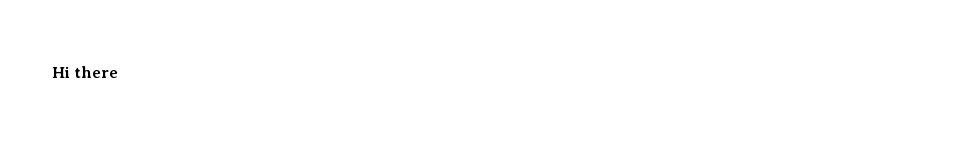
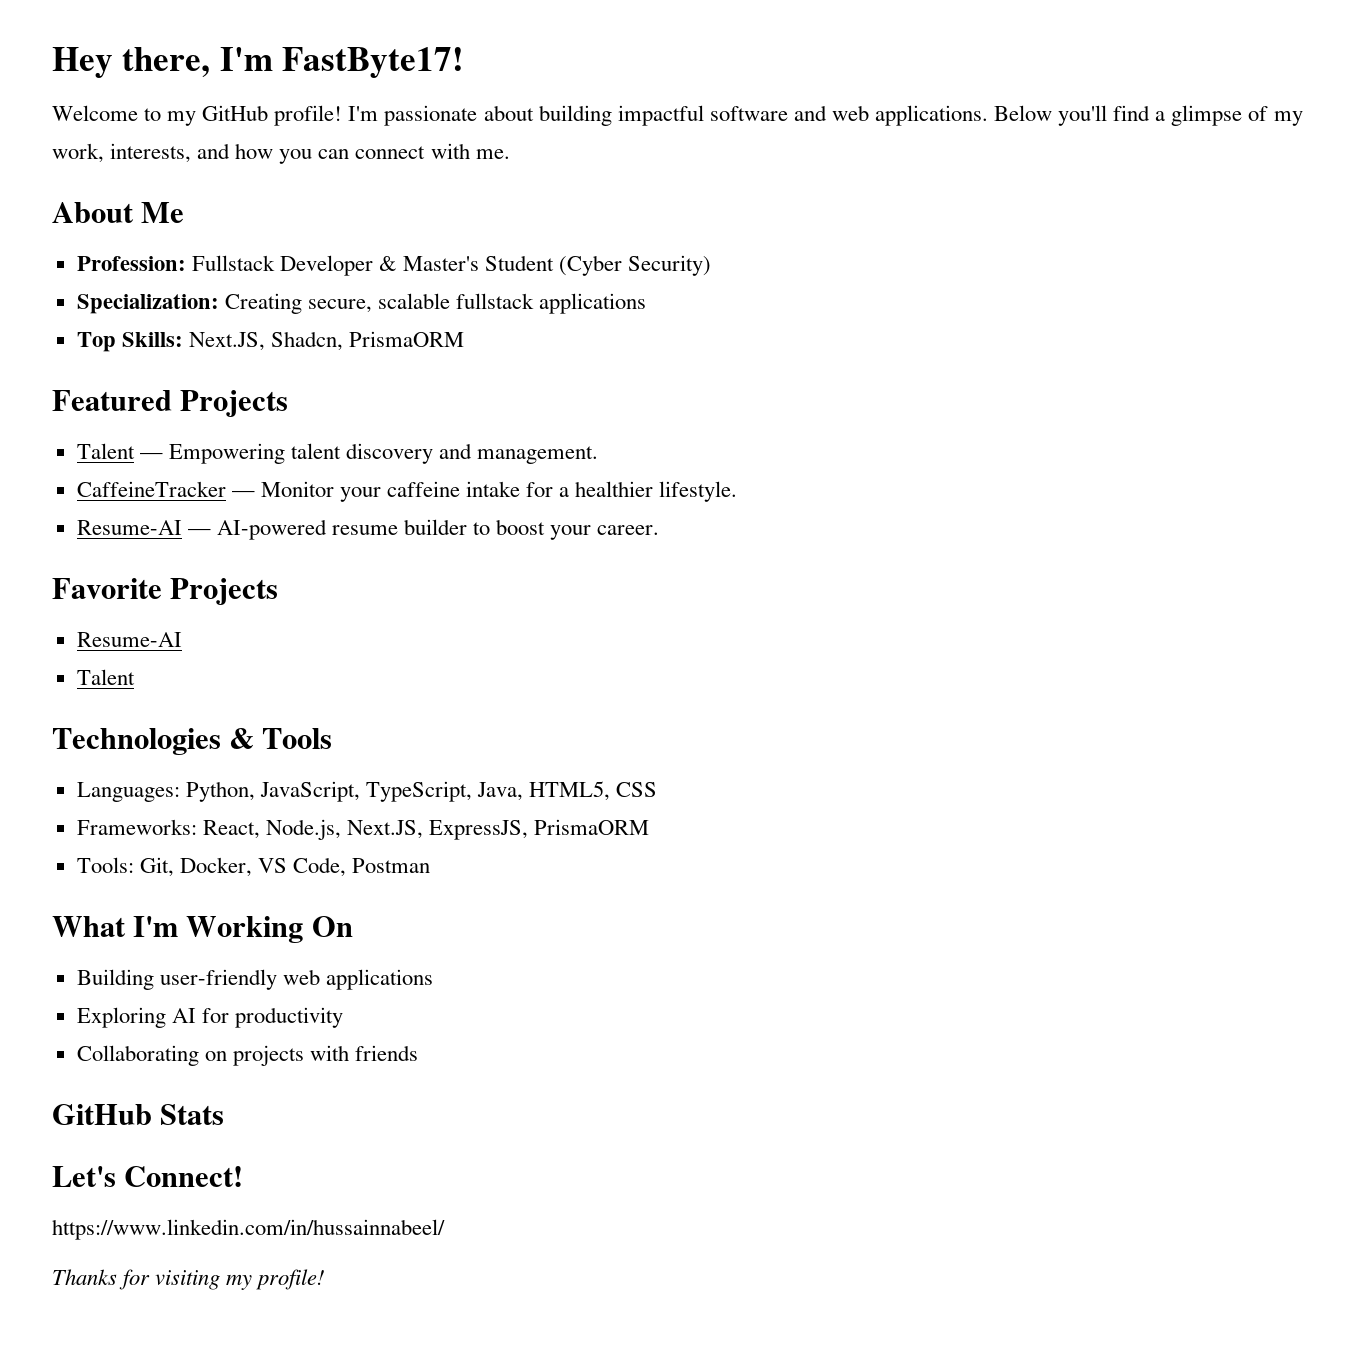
[52,66,119,78] Hi there -> [52,47,465,78] [52,105,1303,126] [52,143,510,164] [52,202,185,223] [76,255,712,276] [76,293,647,314] [76,331,465,352] [52,390,289,417] [76,443,599,464] [76,481,738,502] [76,519,660,540] [52,578,279,605] [76,632,182,647] [76,669,135,685] [52,728,333,755] [76,781,658,802] [76,819,650,840] [76,857,431,877] [52,916,353,943] [76,969,433,990] [76,1007,343,1028] [76,1045,419,1066] [52,1104,225,1125] [52,1166,244,1187] [52,1219,445,1240] [52,1269,326,1290] Hey there, I'm FastByte17! // Welcome to my GitHub profile! I'm passionate about building impactful software and web applications. Below you'll find a glimpse of my work, interests, and how you can connect with me. // About Me // Profession: Fullstack Developer & Master's Student (Cyber Security) // Specialization: Creating secure, scalable fullstack applications // Top Skills: Next.JS, Shadcn, PrismaORM // Featured Projects // Talent — Empowering talent discovery and management. // CaffeineTracker — Monitor your caffeine intake for a healthier lifestyle. // Resume-AI — AI-powered resume builder to boost your career. // Favorite Projects // Resume-AI // Talent // Technologies & Tools // Languages: Python, JavaScript, TypeScript, Java, HTML5, CSS // Frameworks: React, Node.js, Next.JS, ExpressJS, PrismaORM // Tools: Git, Docker, VS Code, Postman // What I'm Working On // Building user-friendly web applications // Exploring AI for productivity // Collaborating on projects with friends // GitHub Stats // Let's Connect! // https://www.linkedin.com/in/hussainnabeel/ // Thanks for visiting my profile!

